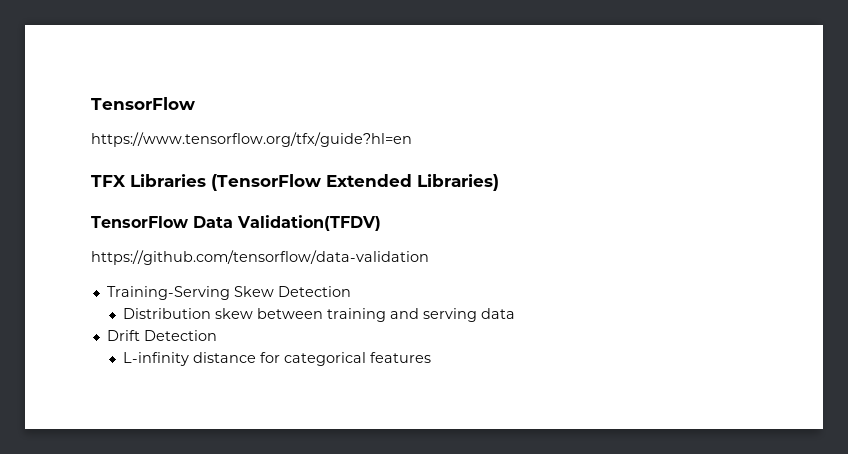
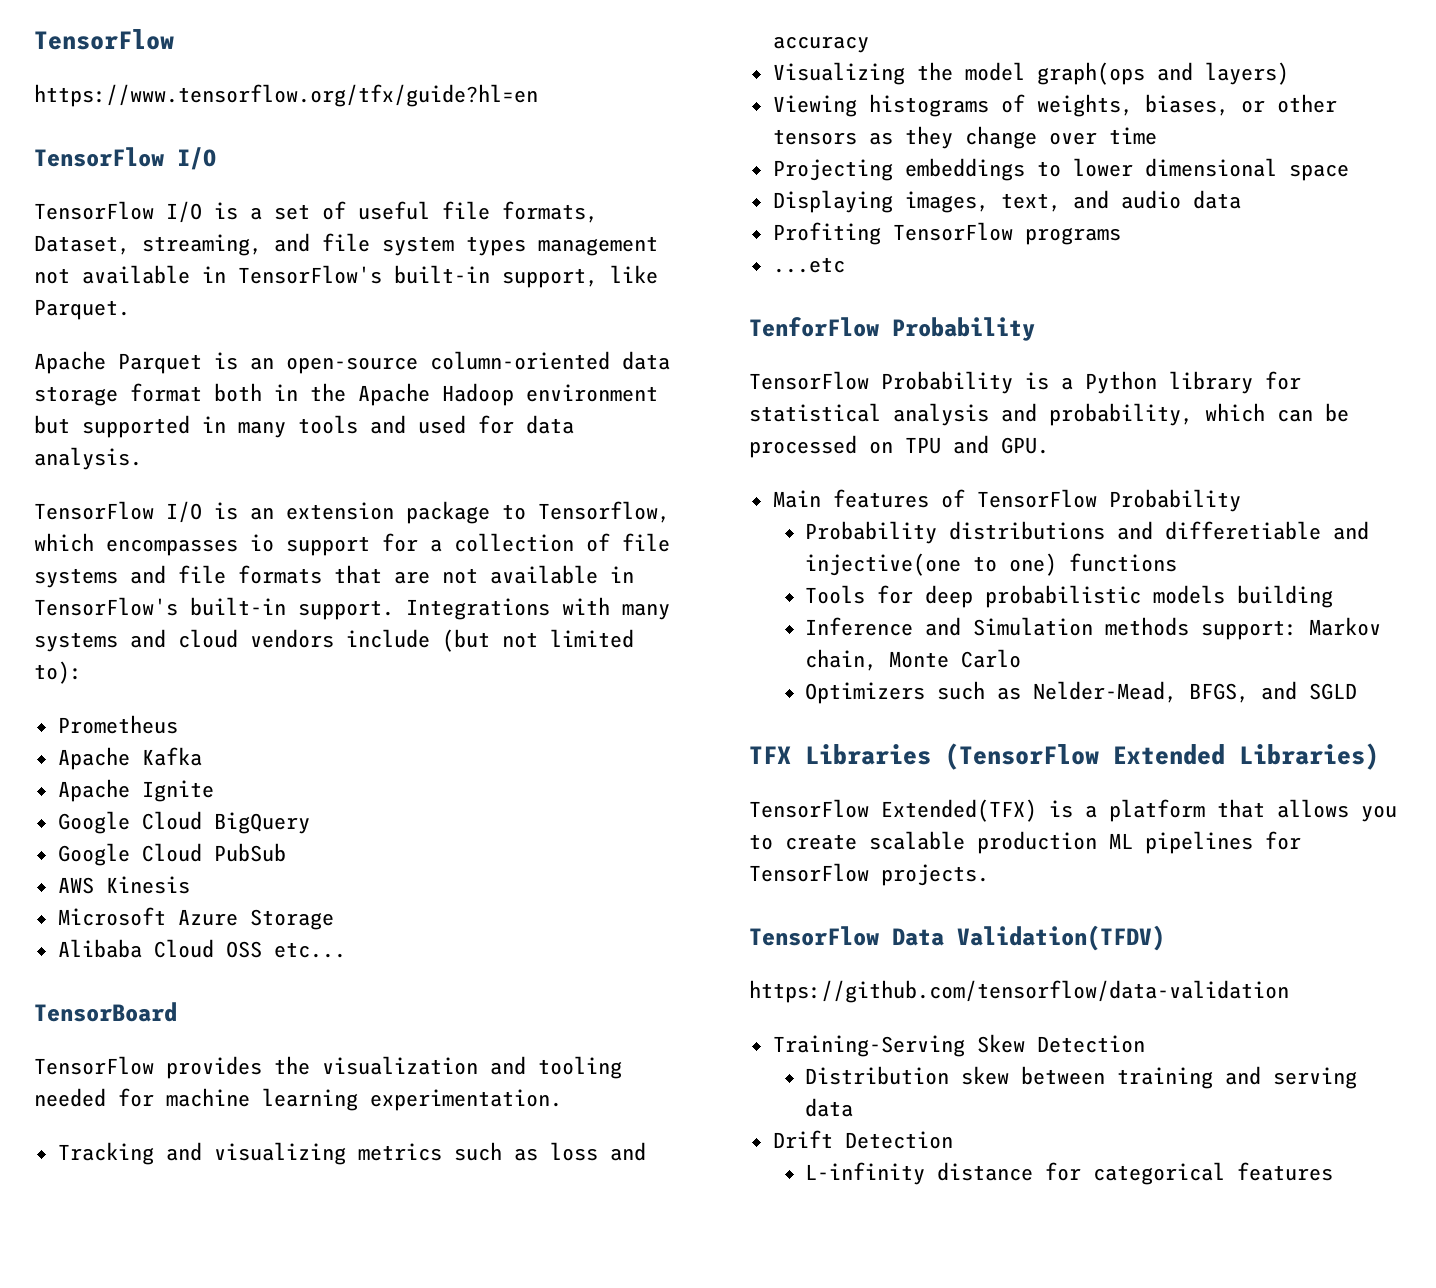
(412, 139) none -> [34,147,216,170] [34,201,598,223] [34,233,658,256] [34,265,658,288] [34,299,130,320] [34,351,670,374] [34,383,658,406] [34,415,574,438] [34,447,142,470] [34,501,670,524] [34,533,670,556] [34,565,634,588] [34,597,670,620] [34,629,634,652] [34,661,82,684] [57,715,178,734] [57,747,202,770] [57,779,214,802] [57,811,310,834] [57,843,286,866] [57,876,190,894] [57,907,334,930] [57,939,346,958] [34,1002,177,1022] [34,1056,622,1079] [34,1088,562,1111] [57,1142,646,1165] [772,36,869,53] [772,62,1289,85] [772,94,1337,117] [772,126,1157,149] [772,158,1349,181] [772,190,1241,213] [772,222,1121,245] [772,257,845,273] [749,317,1035,341] [749,371,1301,394] [749,403,1349,426] [749,435,1049,458] [772,489,1241,512] [804,521,1369,544] [804,553,1177,576] [804,585,1333,608] [804,617,1381,640] [804,649,1021,671] [804,681,1357,704] // TensorFlow I/O // TensorFlow I/O is a set of useful file formats, Dataset, streaming, and file system types management not available in TensorFlow's built-in support, like Parquet. // Apache Parquet is an open-source column-oriented data storage format both in the Apache Hadoop environment but supported in many tools and used for data analysis. // TensorFlow I/O is an extension package to Tensorflow, which encompasses io support for a collection of file systems and file formats that are not available in TensorFlow's built-in support. Integrations with many systems and cloud vendors include (but not limited to): // Prometheus // Apache Kafka // Apache Ignite // Google Cloud BigQuery // Google Cloud PubSub // AWS Kinesis // Microsoft Azure Storage // Alibaba Cloud OSS etc... // TensorBoard // TensorFlow provides the visualization and tooling needed for machine learning experimentation. // Tracking and visualizing metrics such as loss and accuracy // Visualizing the model graph(ops and layers) // Viewing histograms of weights, biases, or other tensors as they change over time // Projecting embeddings to lower dimensional space // Displaying images, text, and audio data // Profiting TensorFlow programs // ...etc // TenforFlow Probability // TensorFlow Probability is a Python library for statistical analysis and probability, which can be processed on TPU and GPU. // Main features of TensorFlow Probability // Probability distributions and differetiable and injective(one to one) functions // Tools for deep probabilistic models building // Inference and Simulation methods support: Markov chain, Monte Carlo // Optimizers such as Nelder-Mead, BFGS, and SGLD
(499, 182) none -> [749,799,1397,822] [749,831,1301,854] [749,863,989,886] // TensorFlow Extended(TFX) is a platform that allows you to create scalable production ML pipelines for TensorFlow projects.

